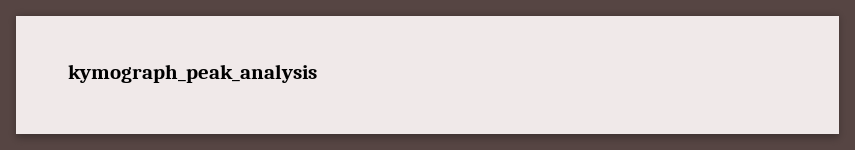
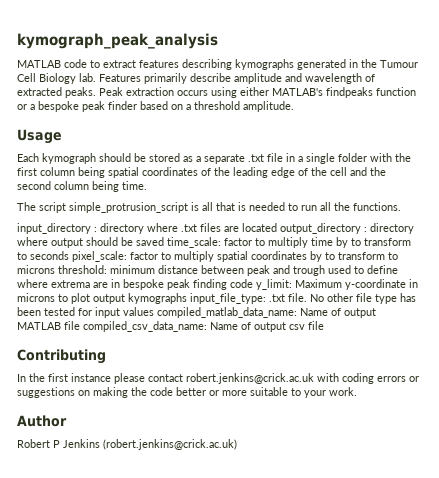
(317, 73) none -> [17,59,418,70] [17,73,375,84] [17,87,416,98] [17,101,294,112] [17,129,62,144] [17,153,411,164] [17,167,386,178] [17,181,147,192] [17,202,401,213] [17,223,414,234] [17,237,411,248] [17,251,398,262] [17,265,398,276] [17,279,418,290] [17,293,416,304] [17,307,376,318] [17,321,324,332] [17,349,106,364] [17,373,419,384] [17,387,357,398] [17,415,67,427] [17,439,237,450] // MATLAB code to extract features describing kymographs generated in the Tumour Cell Biology lab. Features primarily describe amplitude and wavelength of extracted peaks. Peak extraction occurs using either MATLAB's findpeaks function or a bespoke peak finder based on a threshold amplitude. // Usage // Each kymograph should be stored as a separate .txt file in a single folder with the first column being spatial coordinates of the leading edge of the cell and the second column being time. // The script simple_protrusion_script is all that is needed to run all the functions. // input_directory : directory where .txt files are located output_directory : directory where output should be saved time_scale: factor to multiply time by to transform to seconds pixel_scale: factor to multiply spatial coordinates by to transform to microns threshold: minimum distance between peak and trough used to define where extrema are in bespoke peak finding code y_limit: Maximum y-coordinate in microns to plot output kymographs input_file_type: .txt file. No other file type has been tested for input values compiled_matlab_data_name: Name of output MATLAB file compiled_csv_data_name: Name of output csv file // Contributing // In the first instance please contact robert.jenkins@crick.ac.uk with coding errors or suggestions on making the code better or more suitable to your work. // Author // Robert P Jenkins (robert.jenkins@crick.ac.uk)

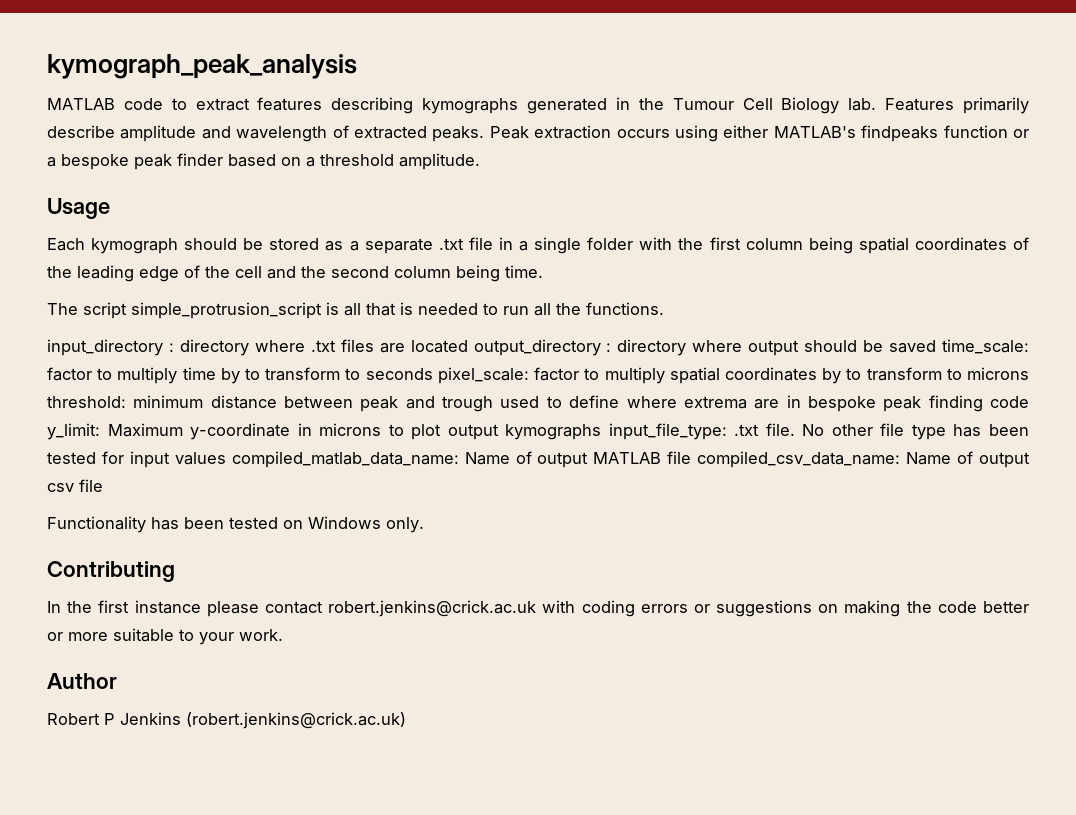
(324, 325) none -> [47,516,424,533] // Functionality has been tested on Windows only.

